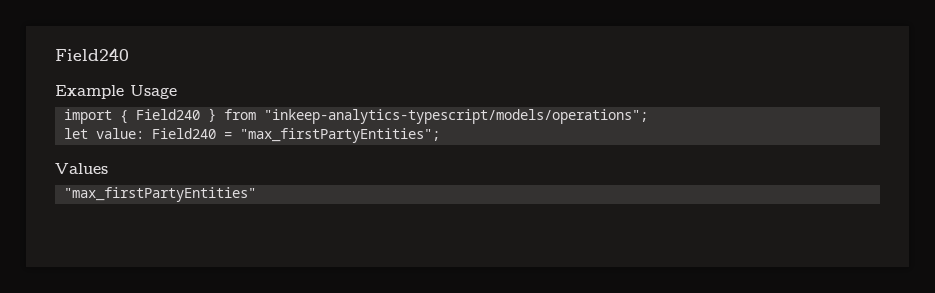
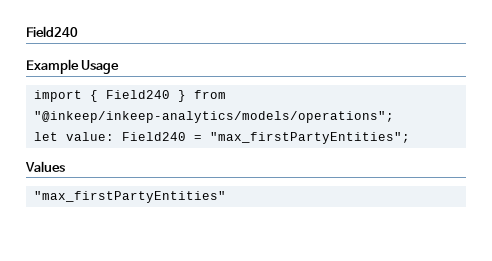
[263,109,648,124] "inkeep-analytics-typescript/models/operations"; -> [33,111,394,123] "@inkeep/inkeep-analytics/models/operations";

